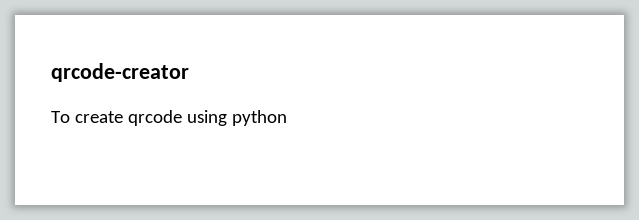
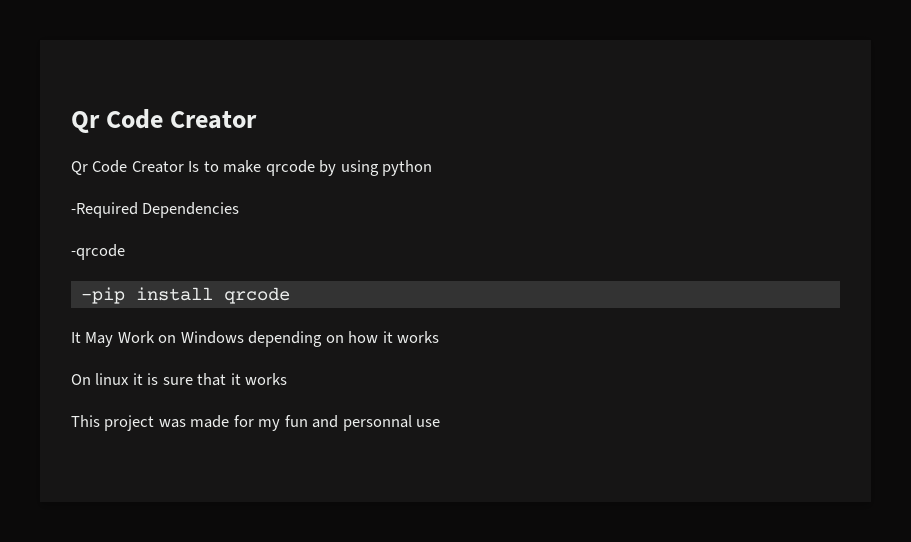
[51,63,189,82] [51,110,287,126] qrcode-creator // To create qrcode using python -> [71,109,258,133] [71,160,433,176] [71,202,240,218] [71,244,125,260] [80,287,290,304] [71,331,440,347] [71,373,288,386] [71,415,441,431] Qr Code Creator // Qr Code Creator Is to make qrcode by using python // -Required Dependencies // -qrcode // -pip install qrcode // It May Work on Windows depending on how it works // On linux it is sure that it works // This project was made for my fun and personnal use

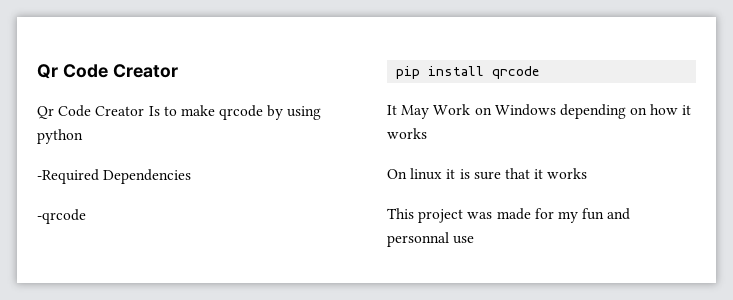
[80,287,125,304] -pip -> [396,66,421,79] pip

